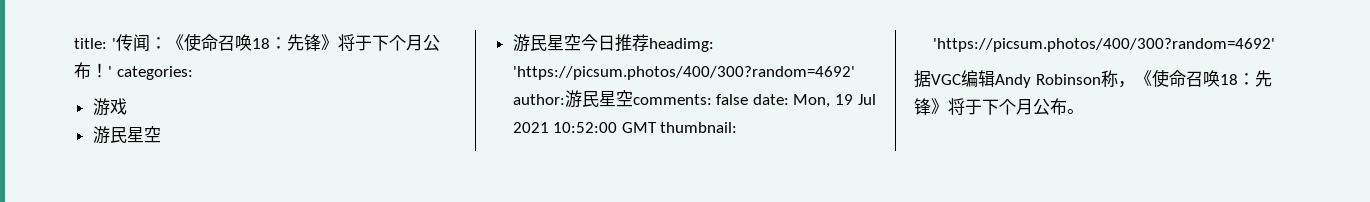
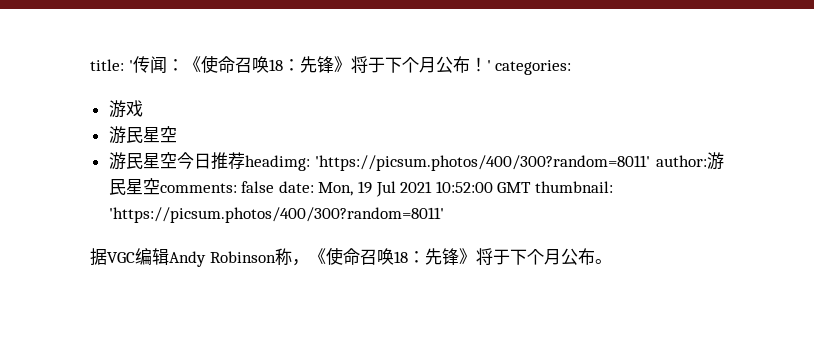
[512,66,855,80] 'https://picsum.photos/400/300?random=4692' -> [315,155,651,171] 'https://picsum.photos/400/300?random=8011'
[932,38,1275,52] 'https://picsum.photos/400/300?random=4692' -> [108,207,444,223] 'https://picsum.photos/400/300?random=8011'

